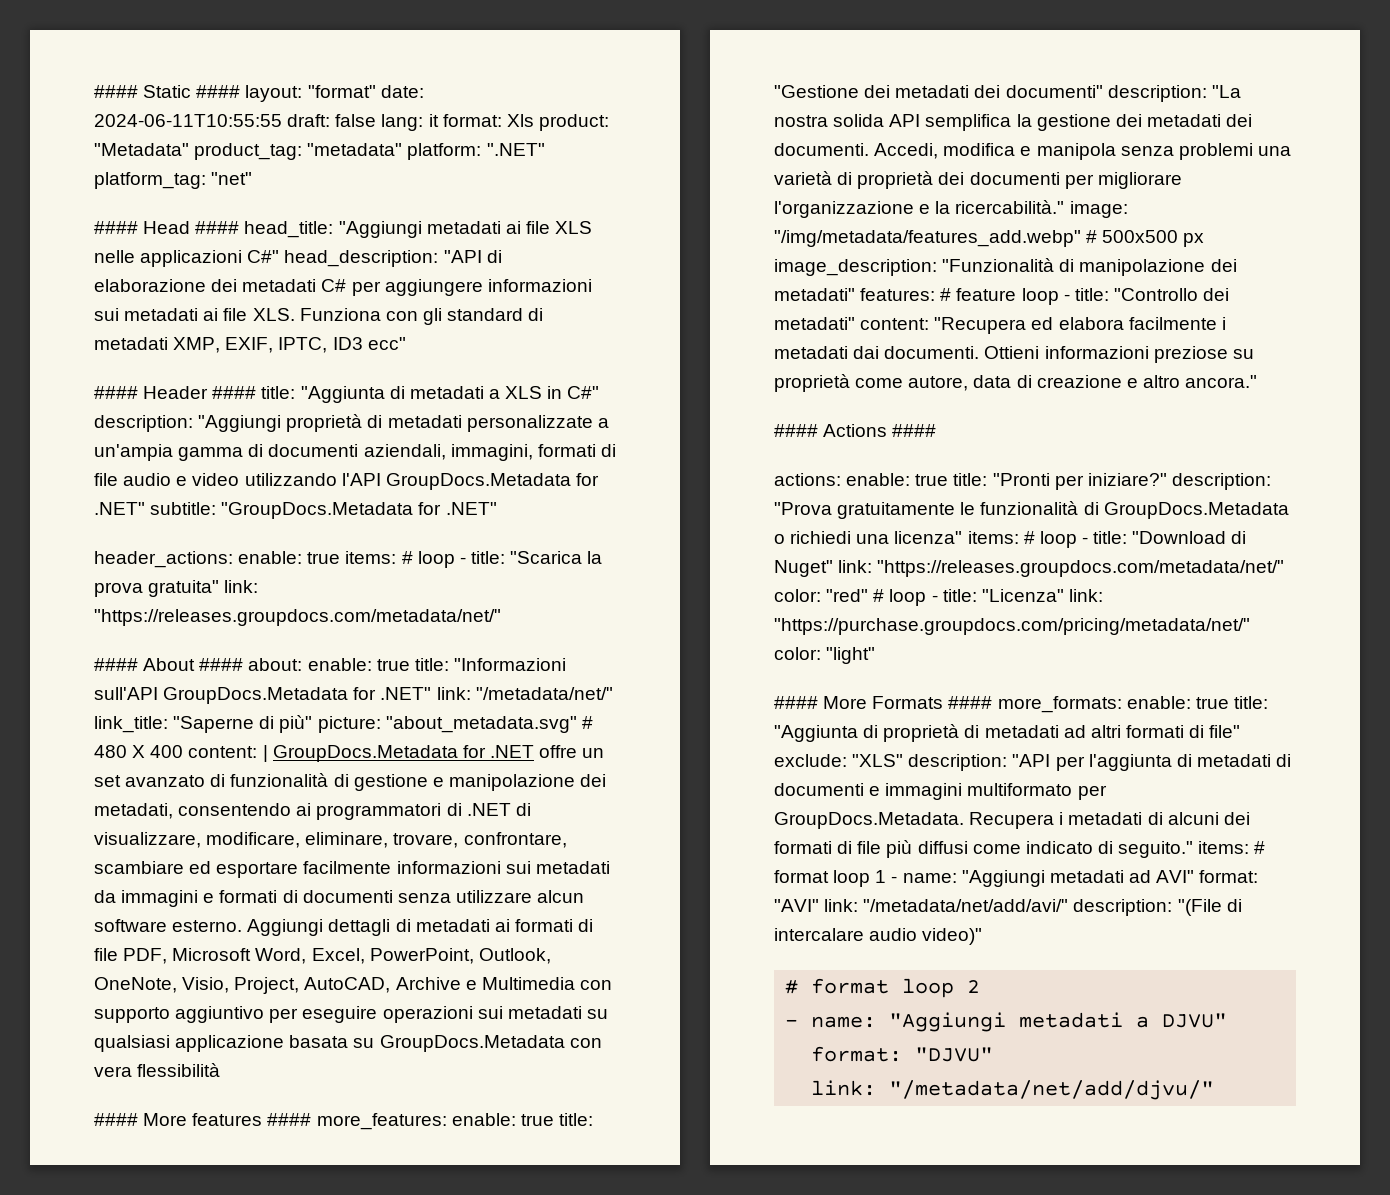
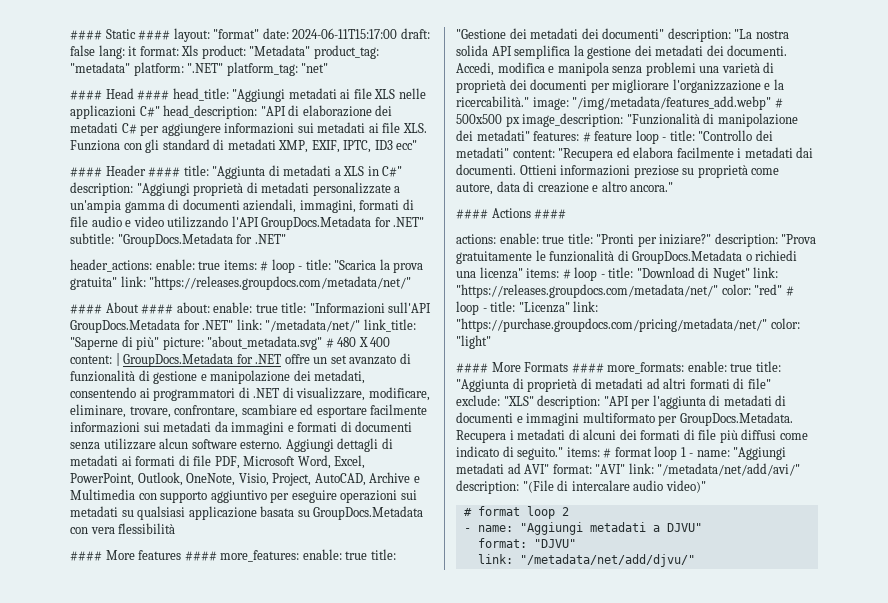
[94,114,282,127] 2024-06-11T10:55:55 -> [292,28,398,39] 2024-06-11T15:17:00

